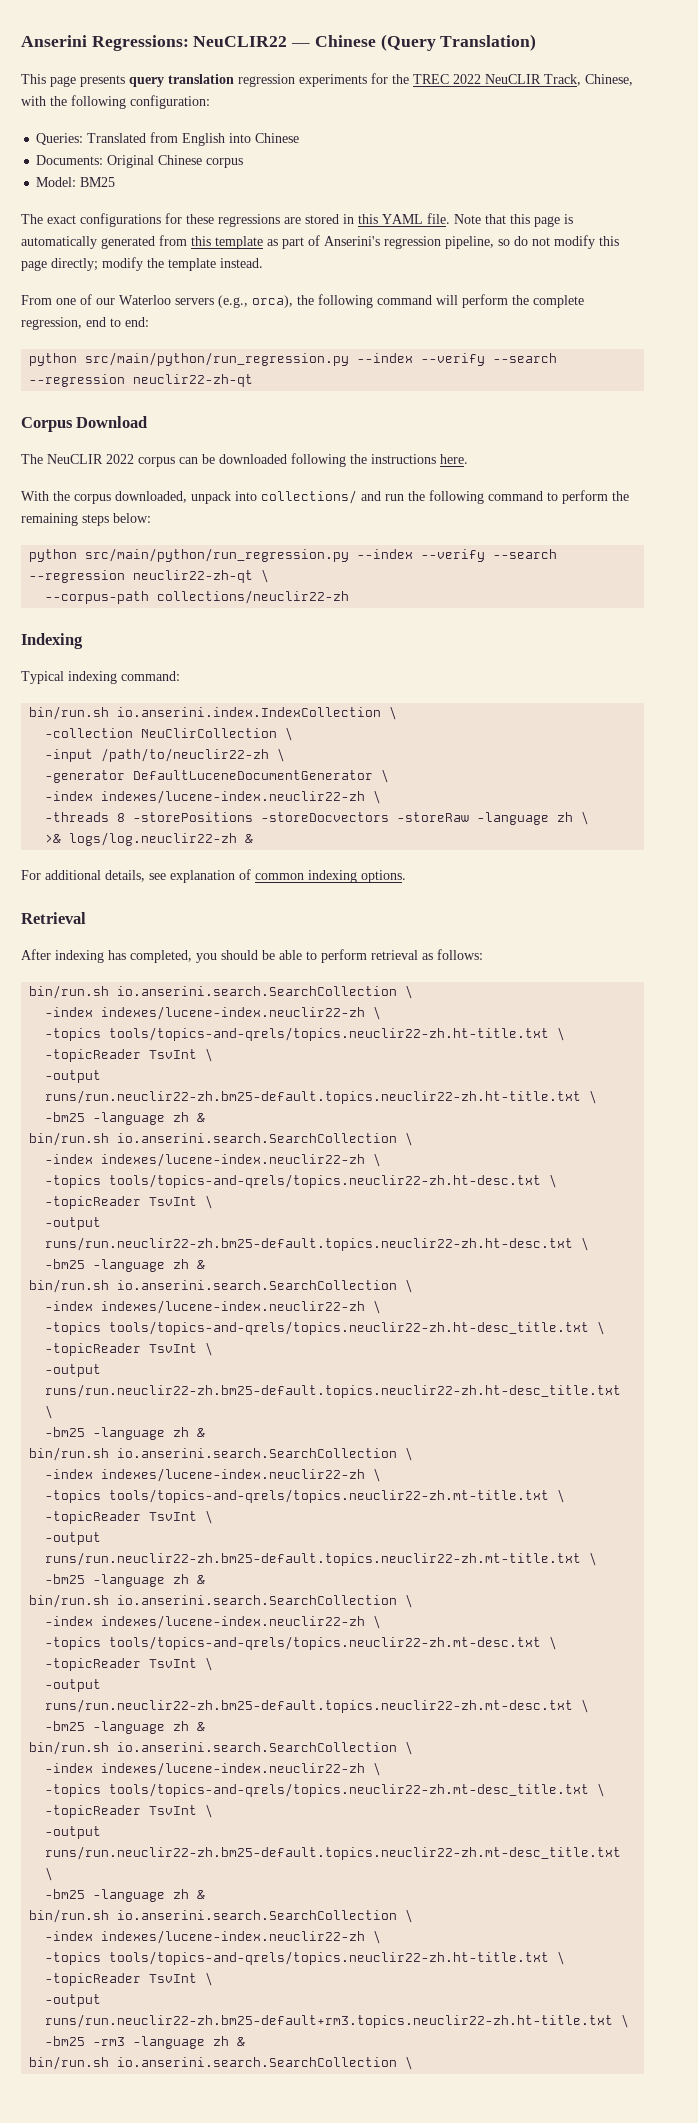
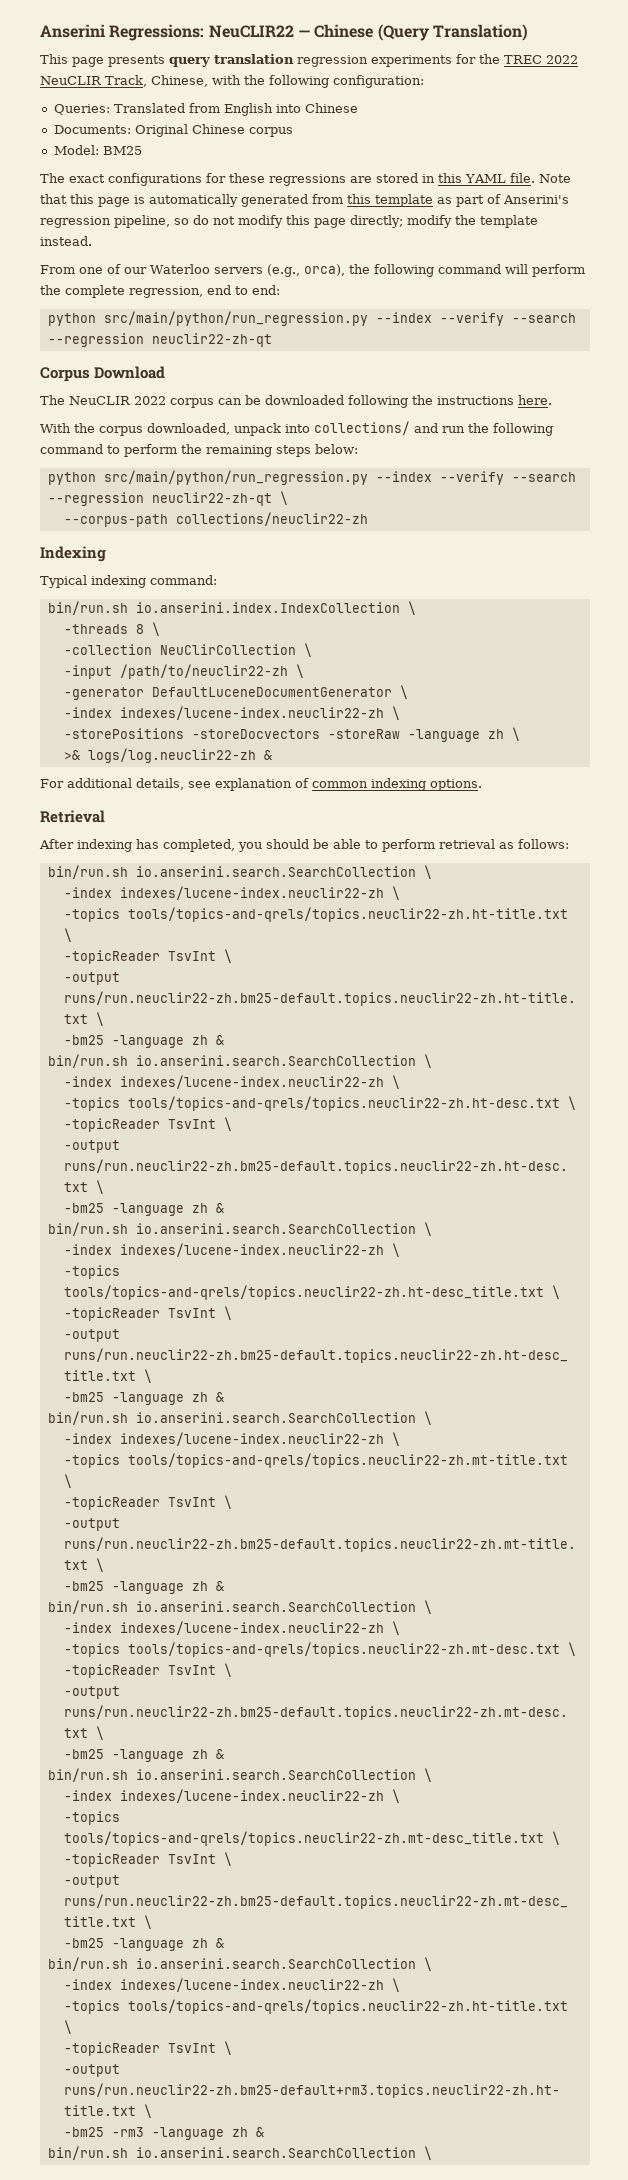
(398, 713) none -> [63,622,160,636] // -threads 8 \
[45,812,126,822] -threads 8 -> (400, 713) none

